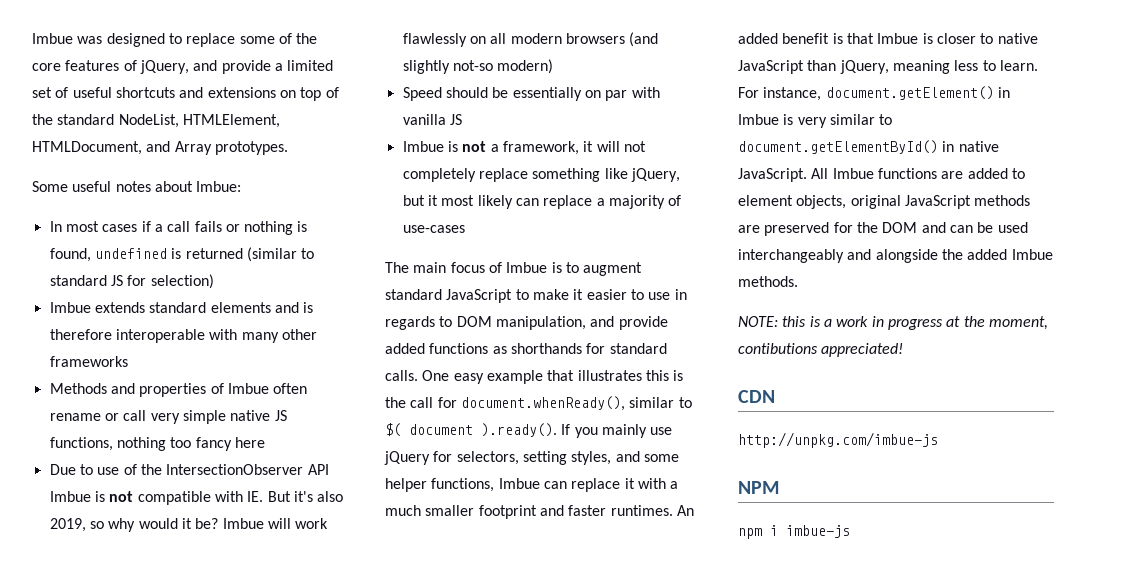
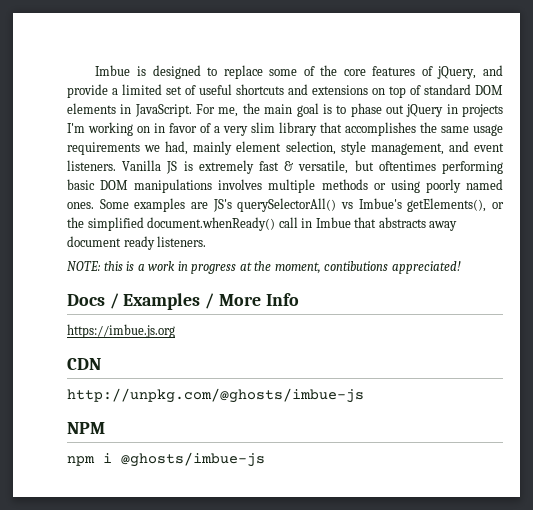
[32,33,103,44] Imbue was -> [95,65,146,76] Imbue is
[32,114,280,128] [32,141,288,155] [32,181,242,192] [49,221,308,235] [49,247,315,262] [49,274,214,289] [49,302,314,313] [49,329,317,343] [49,356,128,367] [49,383,308,397] [49,410,287,424] [49,437,265,451] [49,464,329,475] [49,491,344,505] [49,518,329,532] [402,32,659,47] [402,59,554,74] [402,87,660,101] [402,114,462,125] [402,141,646,155] [402,168,680,182] [402,195,682,209] [402,225,465,233] [385,262,643,276] [385,289,687,303] [385,316,668,330] [385,343,667,354] [385,370,684,384] [385,396,692,411] [385,423,673,438] [384,451,679,465] [385,478,679,492] [385,505,694,519] [738,33,1038,44] [738,60,1038,74] [738,86,1010,101] [738,114,893,128] [738,140,999,154] [738,168,1025,182] [738,195,1031,209] [738,222,1028,236] [738,249,1053,263] [738,276,798,287] the standard NodeList, HTMLElement, HTMLDocument, and Array prototypes. // Some useful notes about Imbue: // In most cases if a call fails or nothing is found, undefined is returned (similar to standard JS for selection) // Imbue extends standard elements and is therefore interoperable with many other frameworks // Methods and properties of Imbue often rename or call very simple native JS functions, nothing too fancy here // Due to use of the IntersectionObserver API Imbue is not compatible with IE. But it's also 2019, so why would it be? Imbue will work flawlessly on all modern browsers (and slightly not-so modern) // Speed should be essentially on par with vanilla JS // Imbue is not a framework, it will not completely replace something like jQuery, but it most likely can replace a majority of use-cases // The main focus of Imbue is to augment standard JavaScript to make it easier to use in regards to DOM manipulation, and provide added functions as shorthands for standard calls. One easy example that illustrates this is the call for document.whenReady(), similar to $( document ).ready(). If you mainly use jQuery for selectors, setting styles, and some helper functions, Imbue can replace it with a much smaller footprint and faster runtimes. An added benefit is that Imbue is closer to native JavaScript than jQuery, meaning less to learn. For instance, document.getElement() in Imbue is very similar to document.getElementById() in native JavaScript. All Imbue functions are added to element objects, original JavaScript methods are preserved for the DOM and can be used interchangeably and alongside the added Imbue methods. -> [424,84,503,95] [67,103,503,117] [67,122,503,136] [67,141,504,155] [67,160,503,174] [67,179,503,193] [67,198,505,212] [67,217,458,231] [67,236,207,250] standard DOM elements in JavaScript. For me, the main goal is to phase out jQuery in projects I'm working on in favor of a very slim library that accomplishes the same usage requirements we had, mainly element selection, style management, and event listeners. Vanilla JS is extremely fast & versatile, but oftentimes performing basic DOM manipulations involves multiple methods or using poorly named ones. Some examples are JS's querySelectorAll() vs Imbue's getElements(), or the simplified document.whenReady() call in Imbue that abstracts away document ready listeners.
(904, 350) none -> [67,293,299,310] [67,324,175,338] // Docs / Examples / More Info // https://imbue.js.org
[738,432,938,448] http://unpkg.com/imbue-js -> [67,388,364,403] http://unpkg.com/@ghosts/imbue-js
[786,525,850,538] imbue-js -> [121,452,265,467] @ghosts/imbue-js

